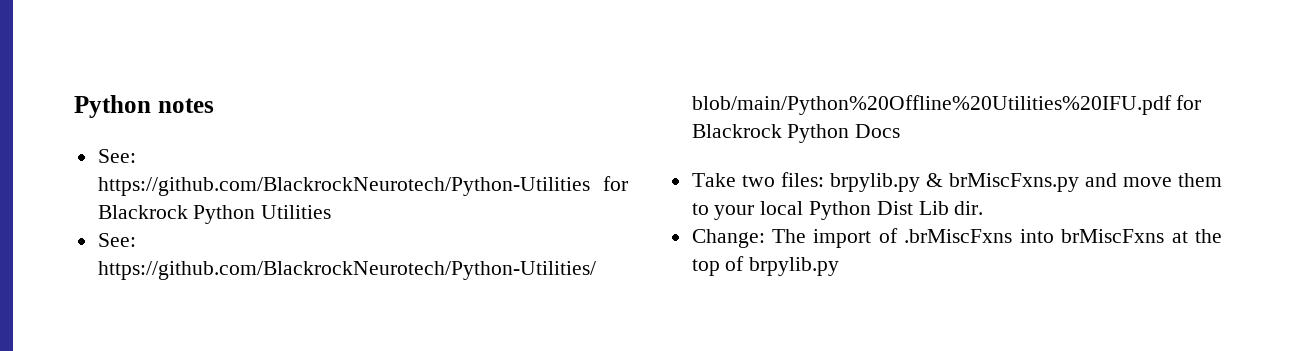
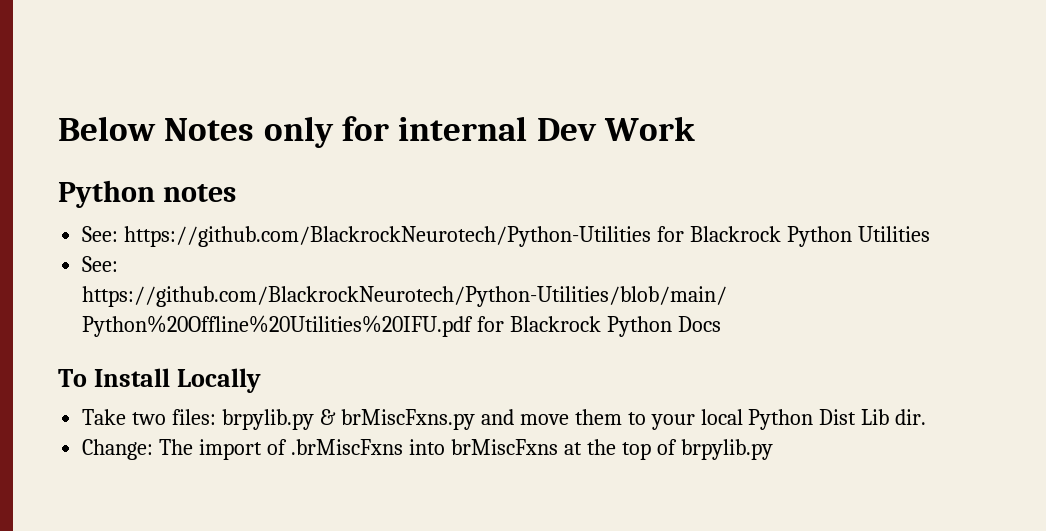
(74, 106) none -> [58,116,695,148] Below Notes only for internal Dev Work //
(901, 131) none -> [58,368,261,393] // To Install Locally

